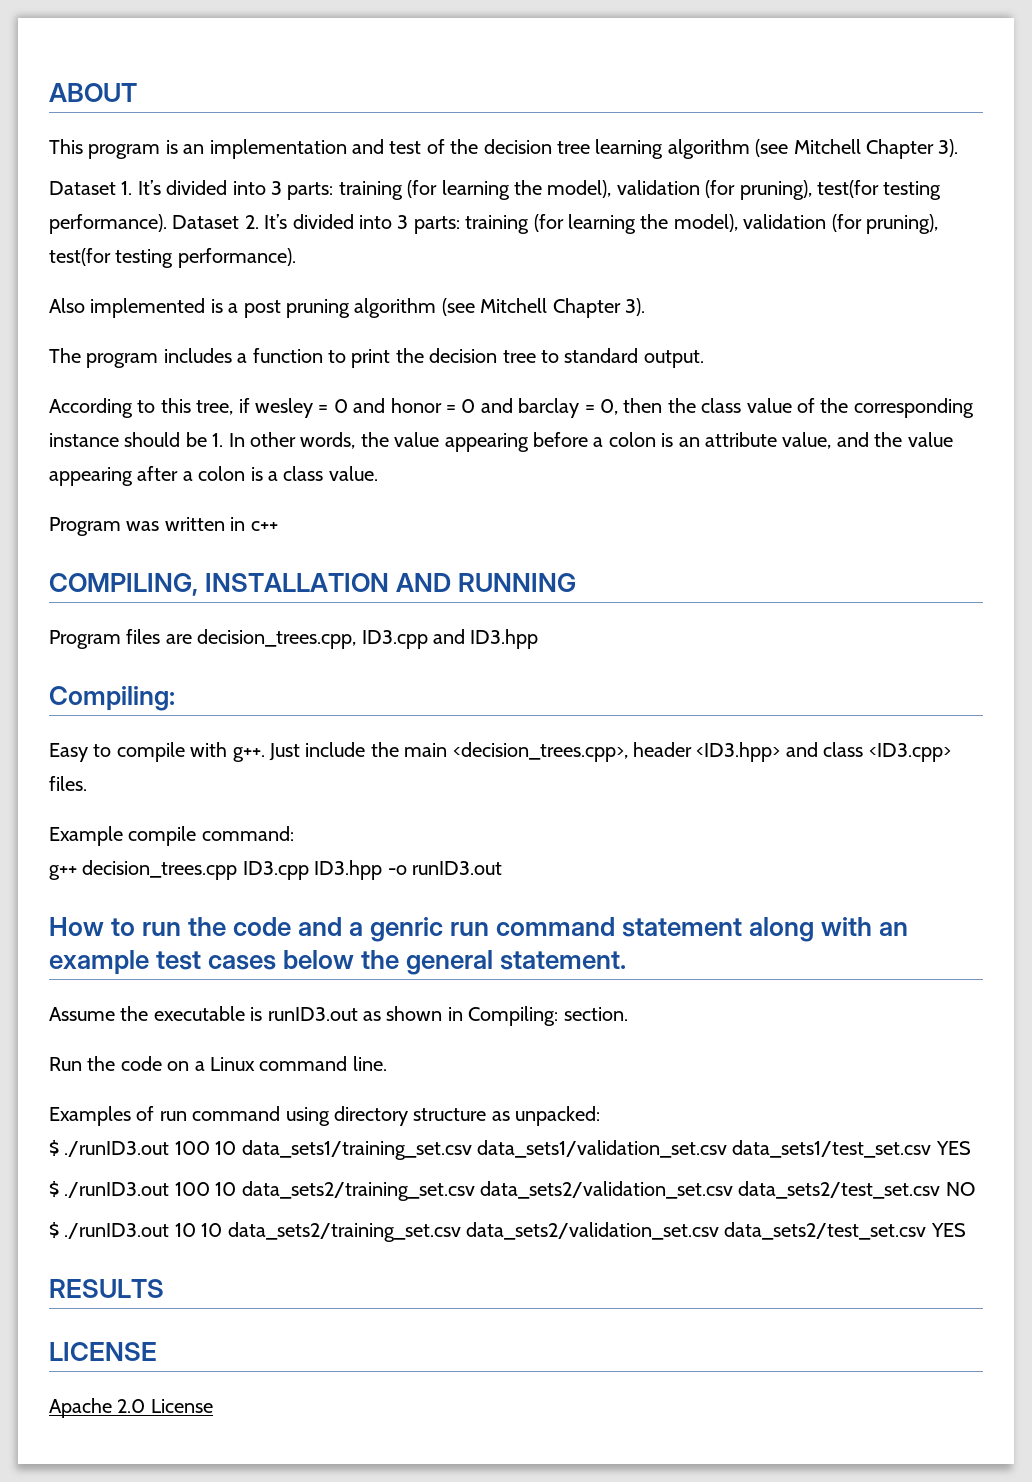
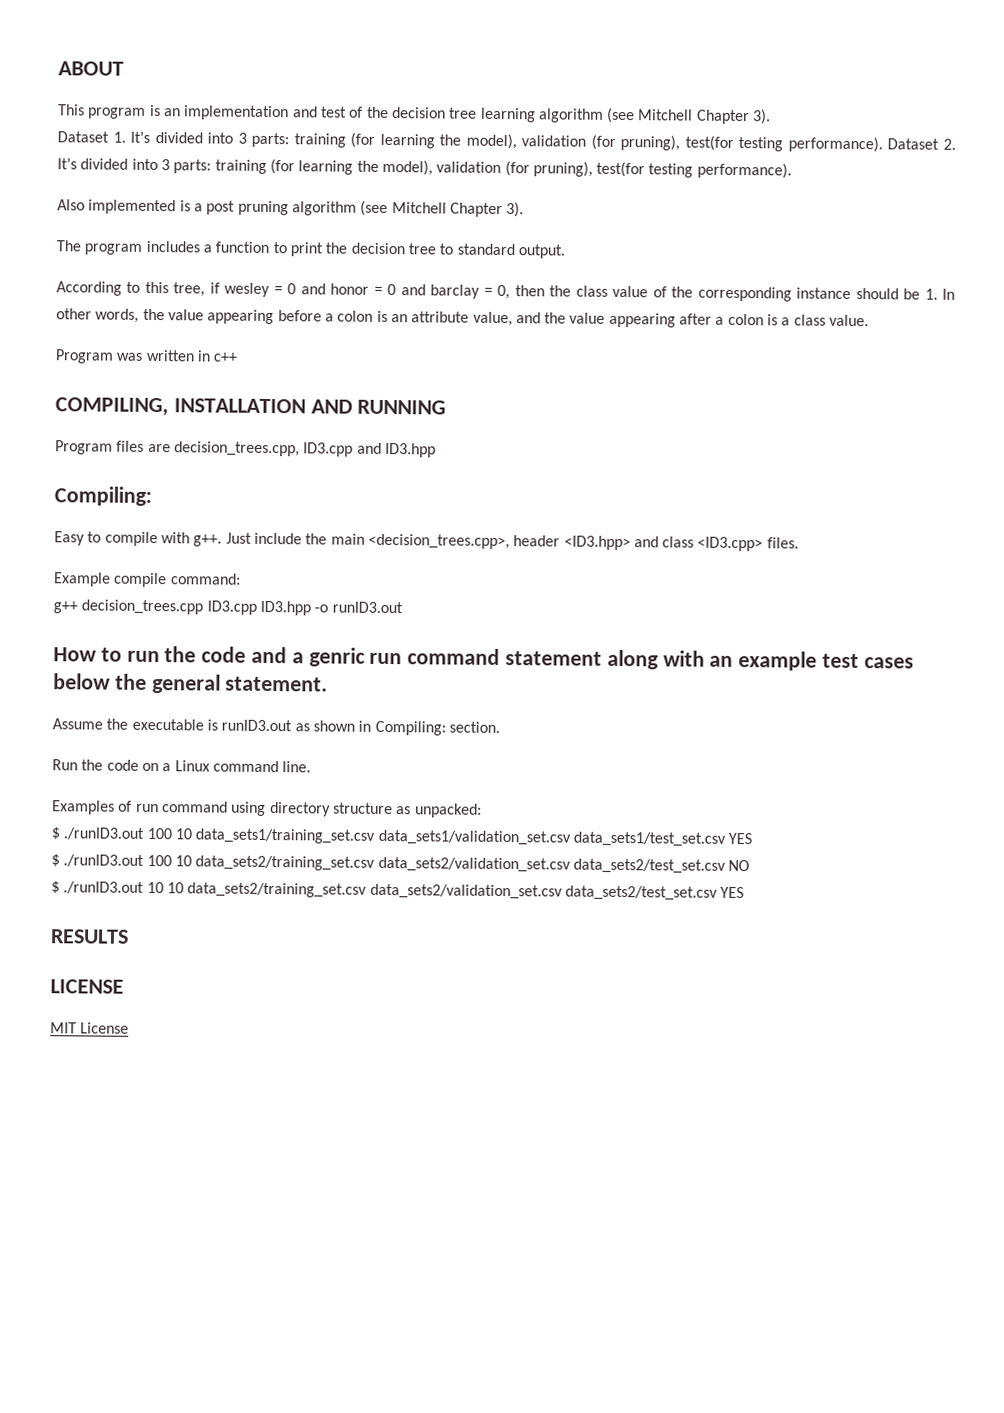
[49,1398,146,1418] Apache 2.0 -> [50,1022,77,1034] MIT

